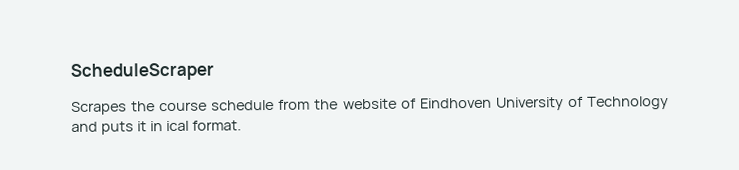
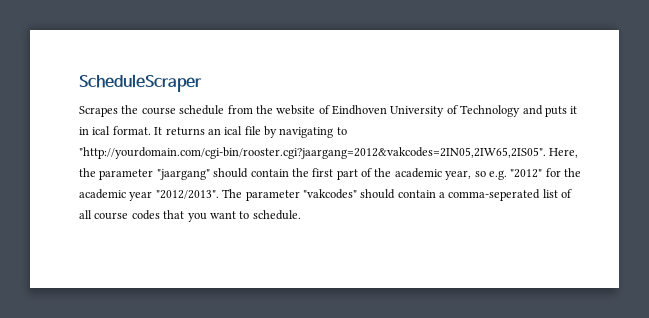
(242, 125) none -> [154,126,347,138] [79,147,579,159] [79,168,581,180] [79,189,573,201] [79,210,301,222] It returns an ical file by navigating to "http://yourdomain.com/cgi-bin/rooster.cgi?jaargang=2012&vakcodes=2IN05,2IW65,2IS05". Here, the parameter "jaargang" should contain the first part of the academic year, so e.g. "2012" for the academic year "2012/2013". The parameter "vakcodes" should contain a comma-seperated list of all course codes that you want to schedule.

